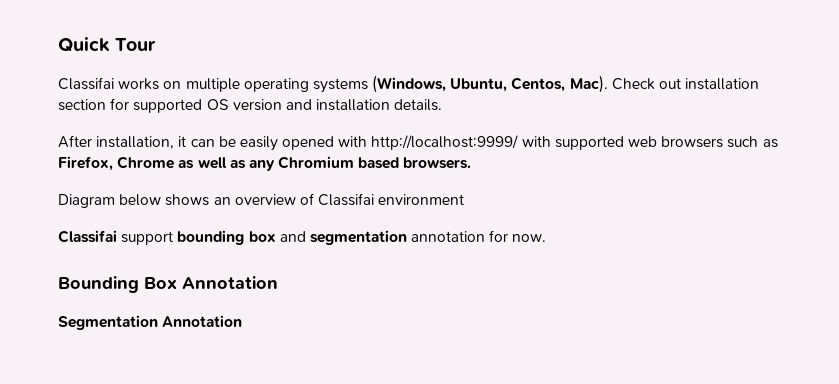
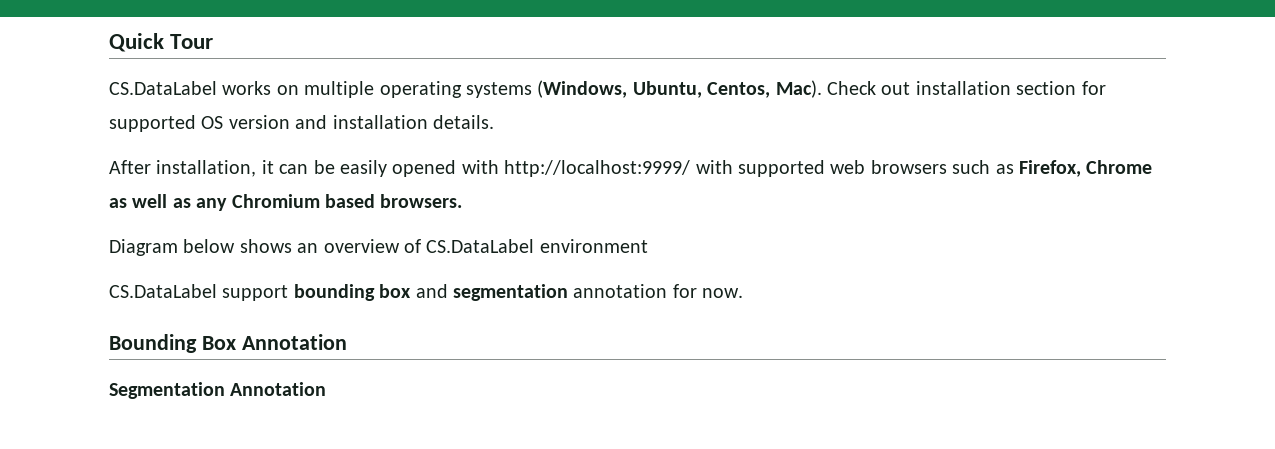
[58,77,114,90] Classifai -> [109,81,217,95] CS.DataLabel
[318,193,375,206] Classifai -> [426,239,535,253] CS.DataLabel
[58,230,117,243] Classifai -> [109,284,217,298] CS.DataLabel

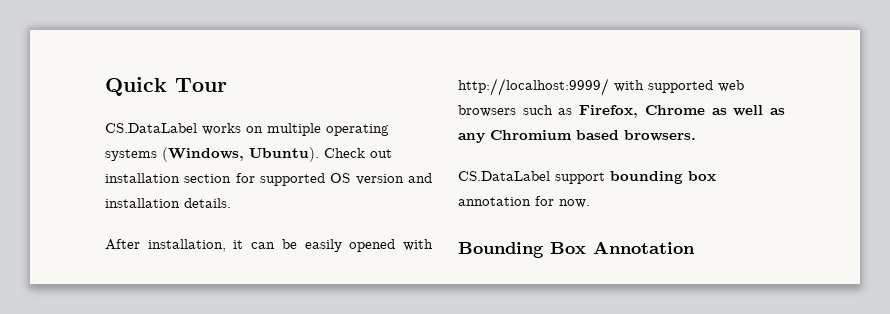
[632,80,822,98] Ubuntu, Centos, Mac). -> [249,147,319,162] Ubuntu).
[109,239,648,256] // Diagram below shows an overview of CS.DataLabel environment -> (696, 135) none
[415,284,568,301] and segmentation -> (716, 176) none
[109,382,327,399] // Segmentation Annotation -> (695, 247) none

